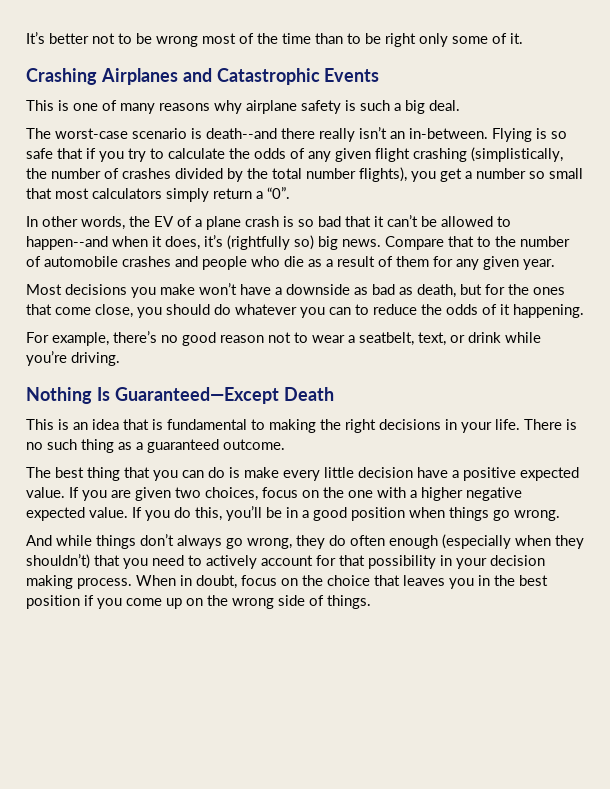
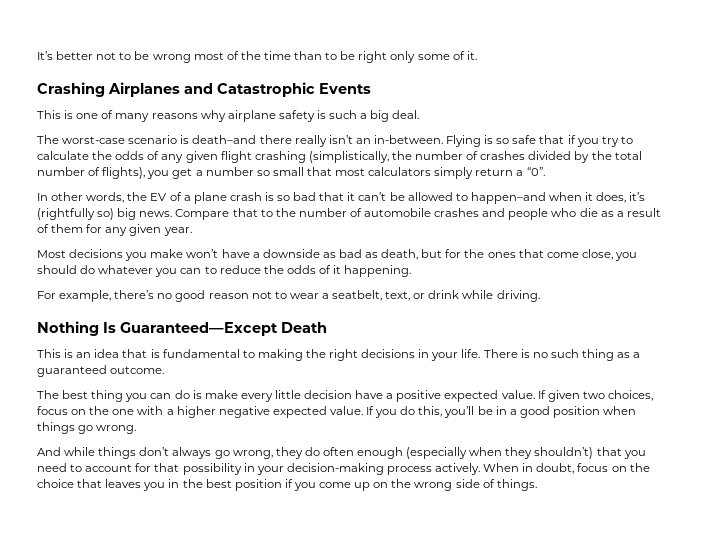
[206,128,277,139] death--and -> [192,135,257,144] death–and
(356, 173) none -> [88,167,101,176] of
[26,236,108,250] happen--and -> [470,192,546,204] happen–and
[26,351,67,366] you’re -> (494, 294) none
[124,467,150,478] that -> (124, 396) none
[82,490,131,501] you are -> (546, 394) none
[206,555,257,569] actively -> (83, 468) none
[490,555,545,566] [26,575,132,589] decision making process. -> [286,463,481,475] decision-making process actively.

